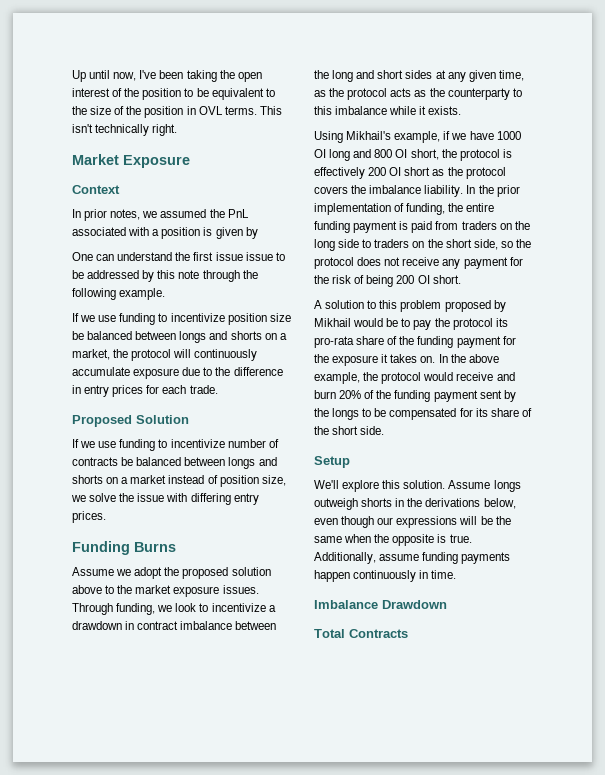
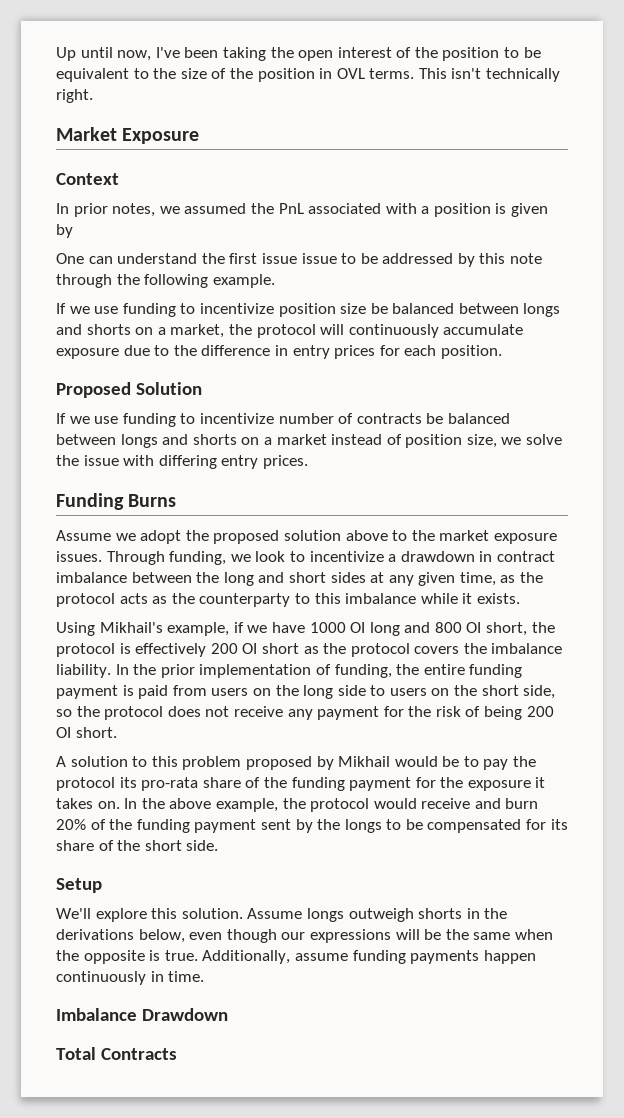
[189,385,218,394] trade. -> [440,345,502,359] position.
[461,221,497,230] traders -> [211,688,249,696] users
[374,239,410,248] traders -> [389,688,427,696] users

